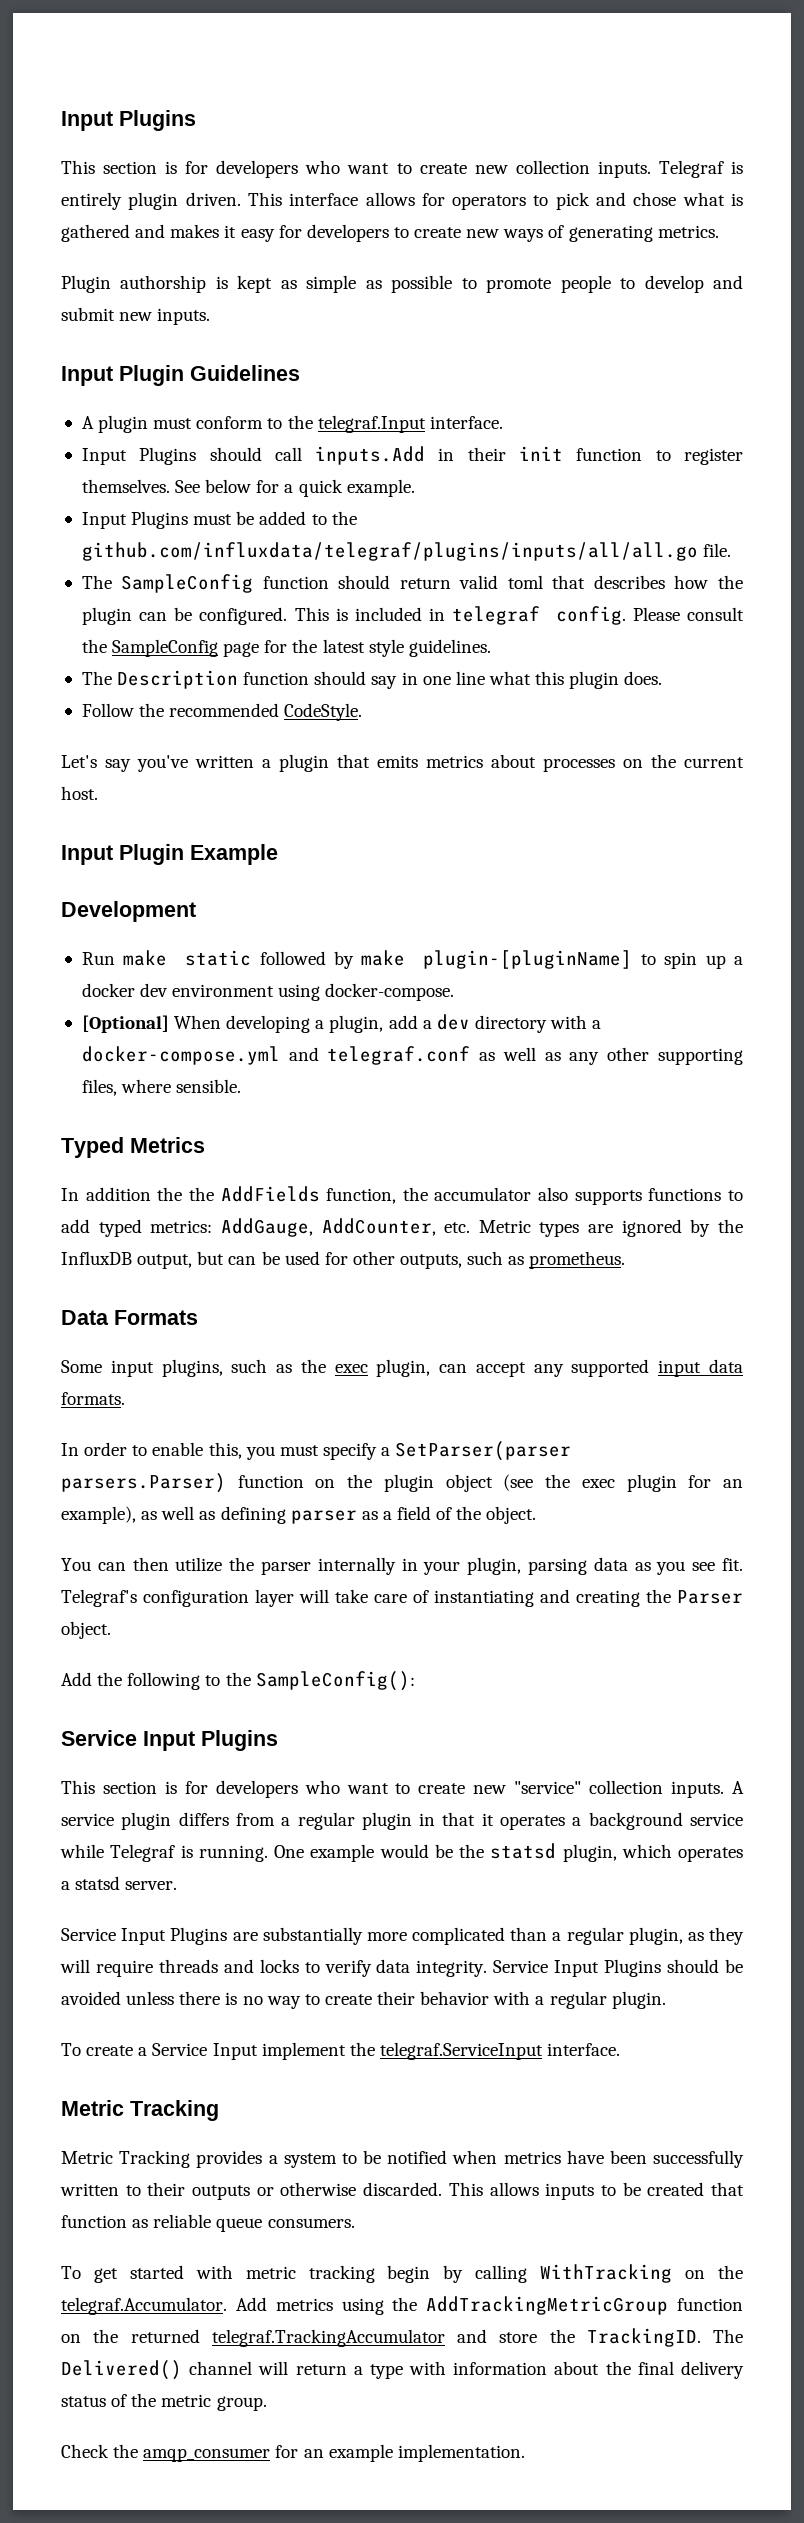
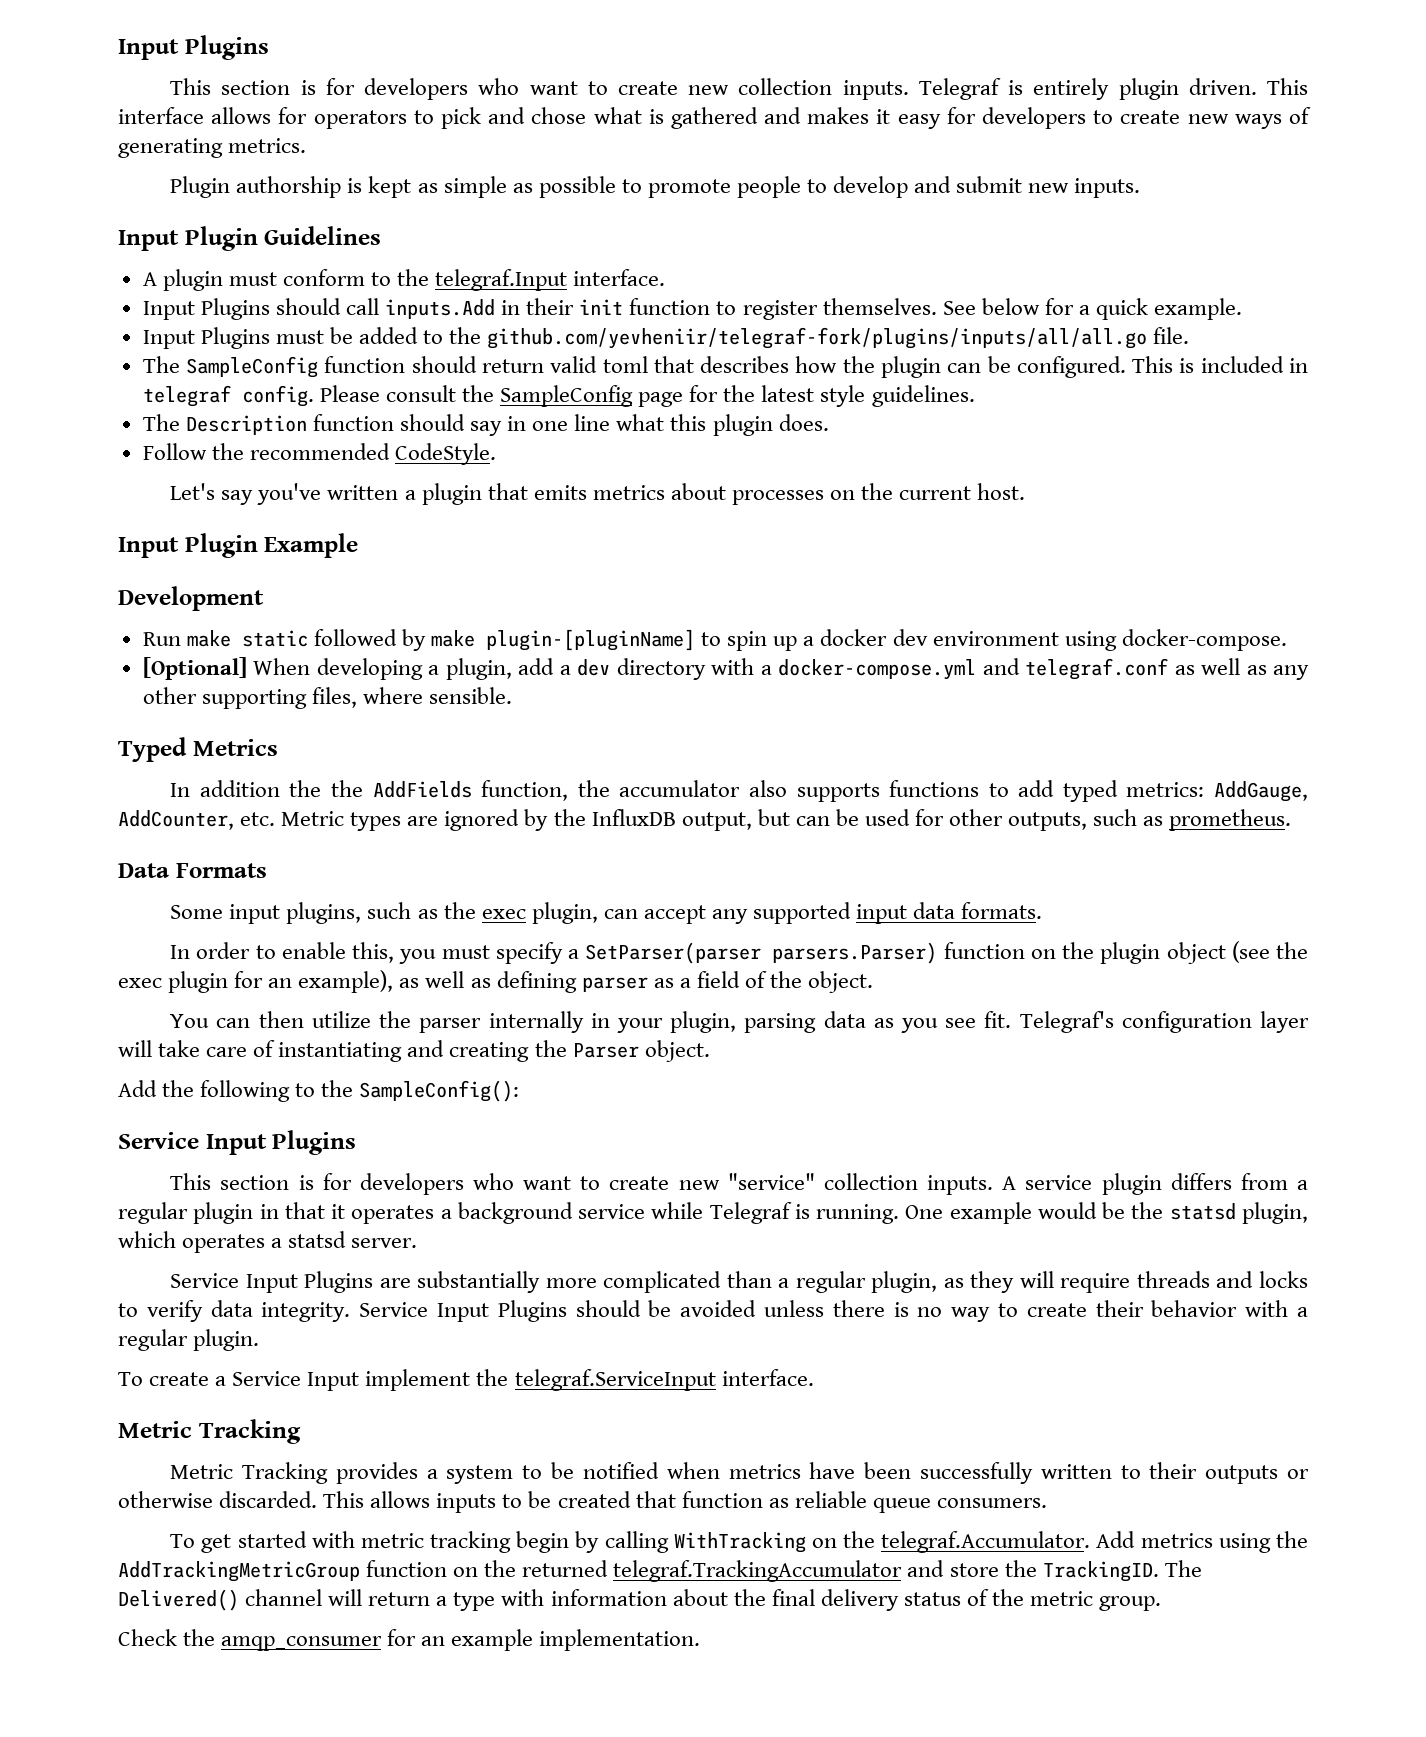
[81,542,698,561] github.com/influxdata/telegraf/plugins/inputs/all/all.go -> [487,327,1148,349] github.com/yevheniir/telegraf-fork/plugins/inputs/all/all.go

